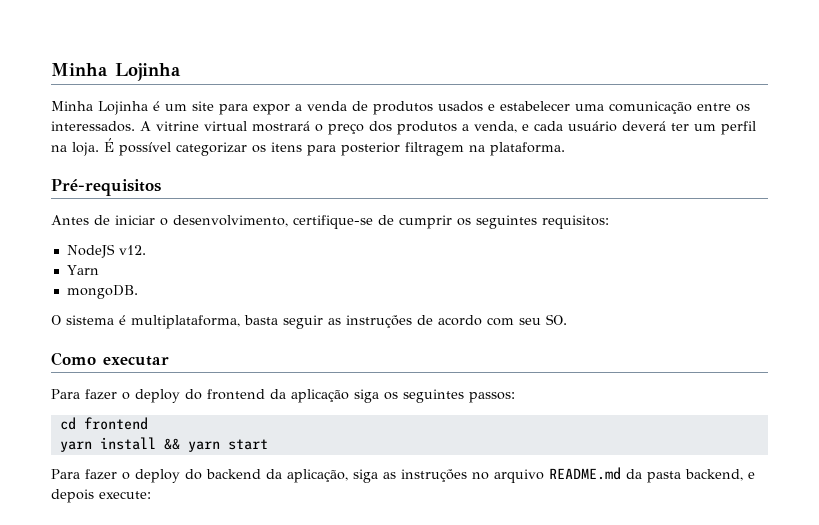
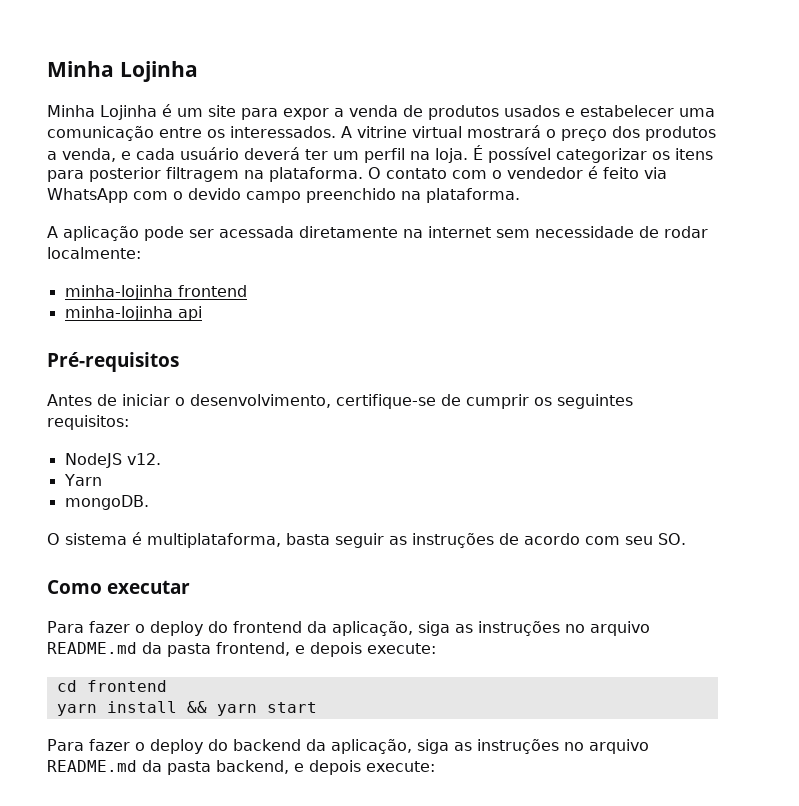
(565, 149) none -> [368,166,667,179] [47,188,520,203] [47,226,708,241] [47,247,141,259] [64,285,247,300] [64,306,202,321] O contato com o vendedor é feito via WhatsApp com o devido campo preenchido na plataforma. // A aplicação pode ser acessada diretamente na internet sem necessidade de rodar localmente: // minha-lojinha frontend // minha-lojinha api
[291,389,515,403] aplicação siga os seguintes passos: -> [332,621,650,636] [47,642,436,657] aplicação, siga as instruções no arquivo README.md da pasta frontend, e depois execute:

